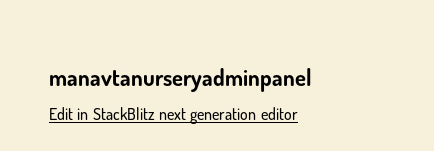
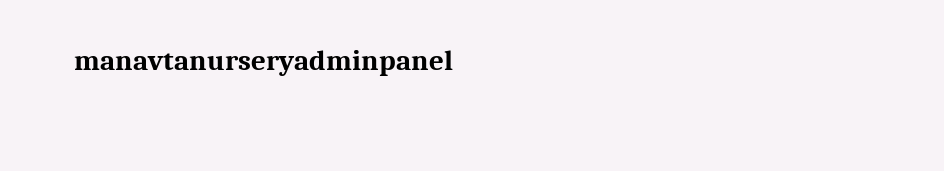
[49,107,298,124] // Edit in StackBlitz next generation editor -> (453, 63) none

